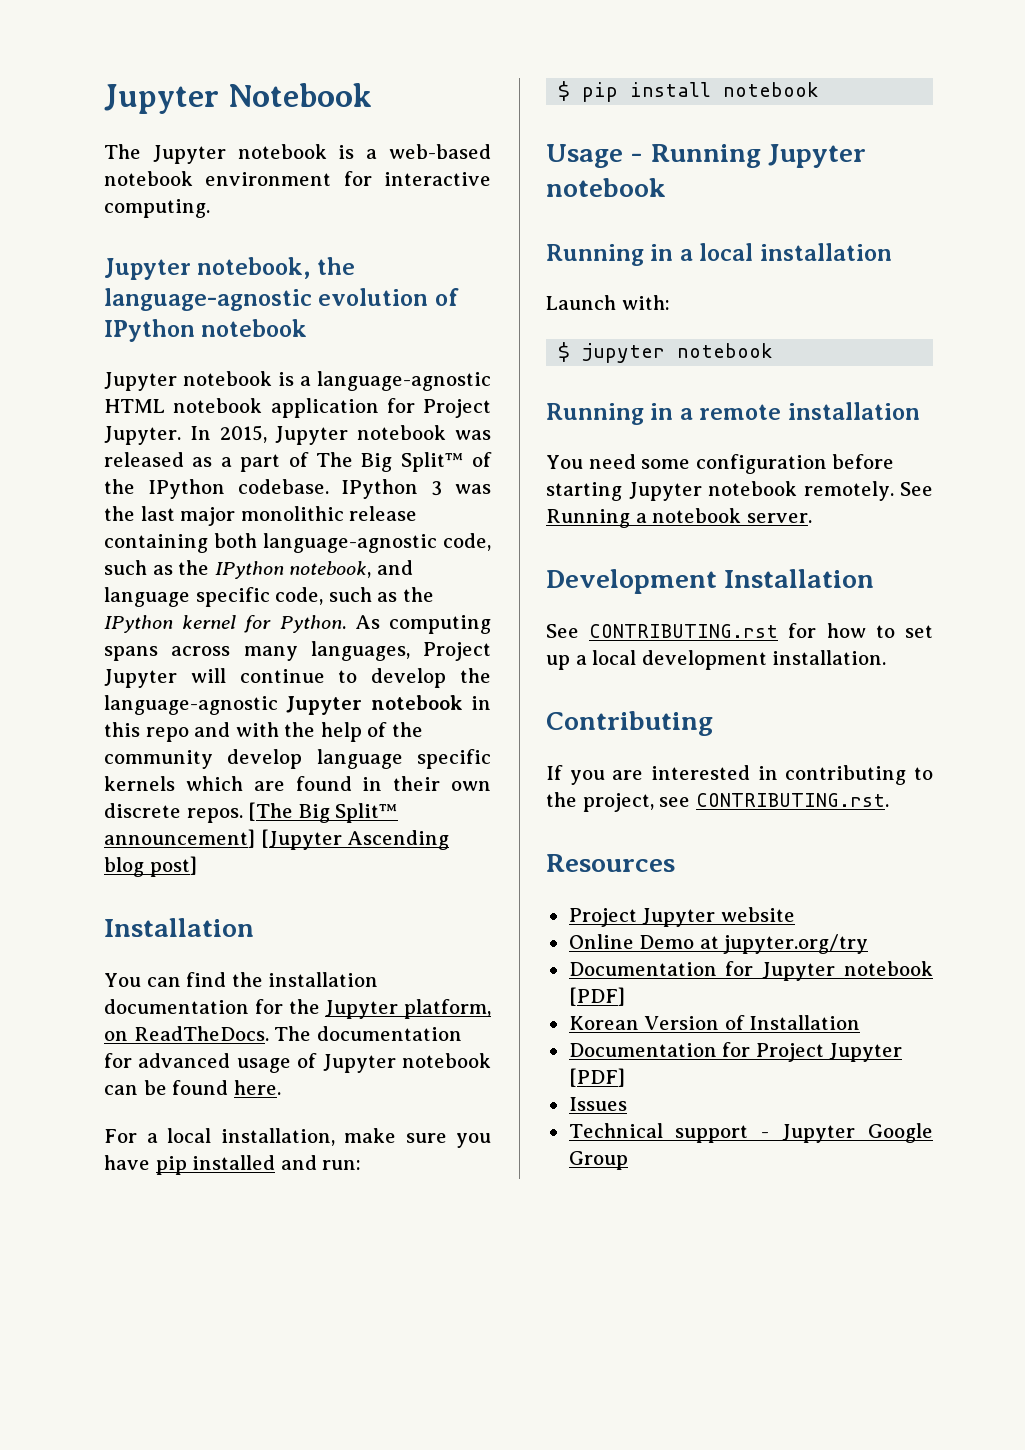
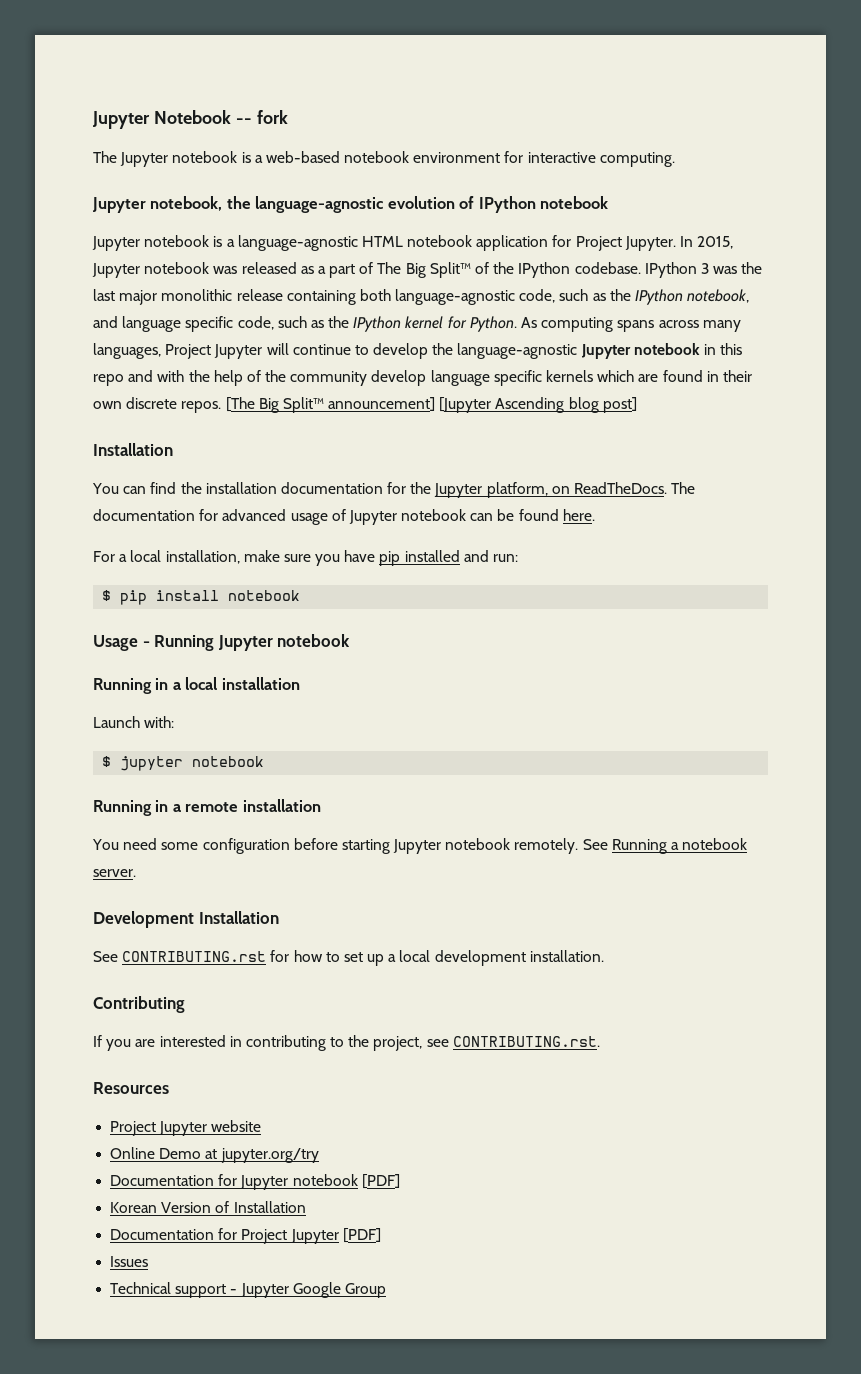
(372, 95) none -> [235,110,288,124] -- fork

